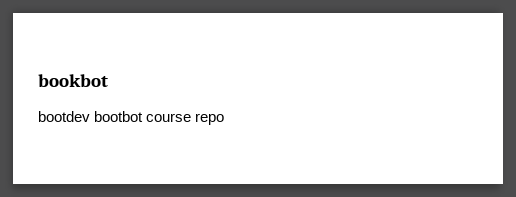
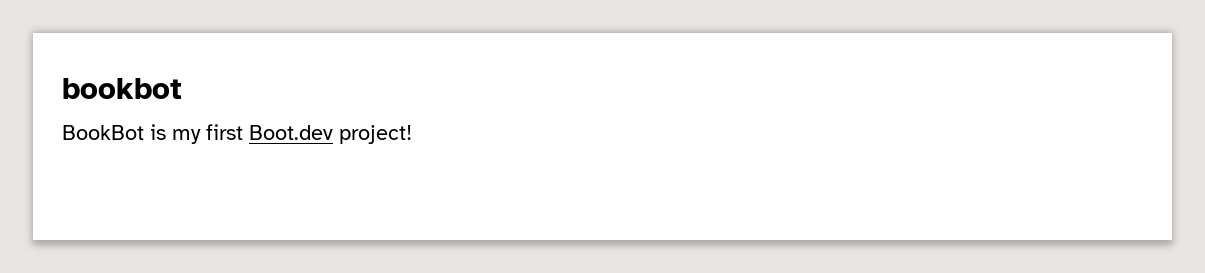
[38,111,225,125] bootdev bootbot course repo -> [62,124,412,144] BookBot is my first Boot.dev project!

